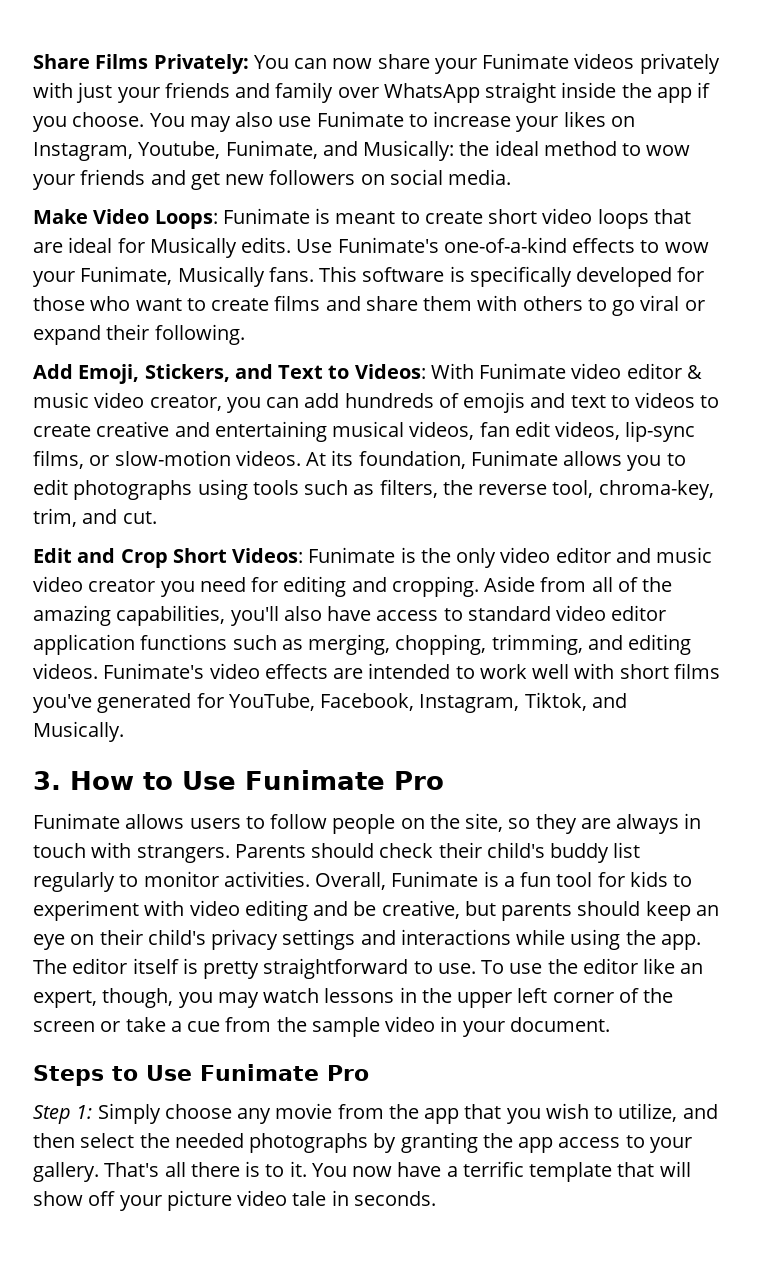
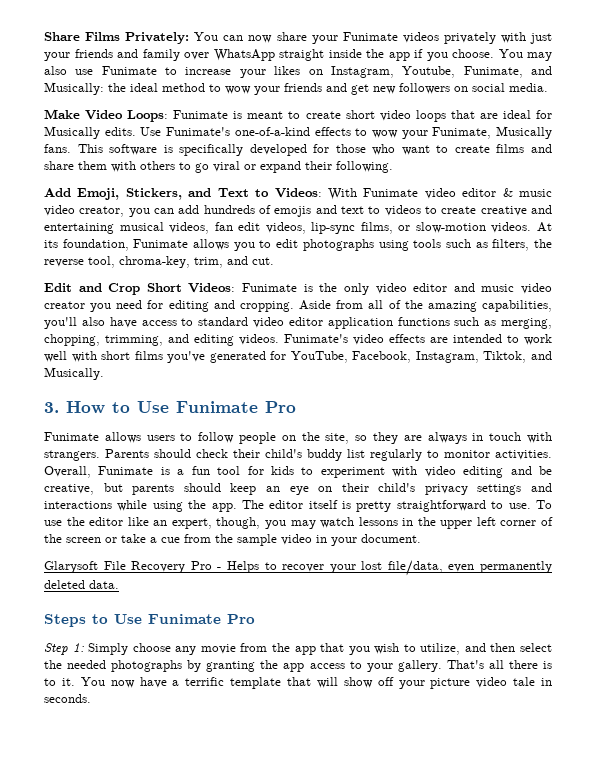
(610, 1024) none -> [44,560,552,576] [44,580,119,589] // Glarysoft File Recovery Pro - Helps to recover your lost file/data, even permanently deleted data.

